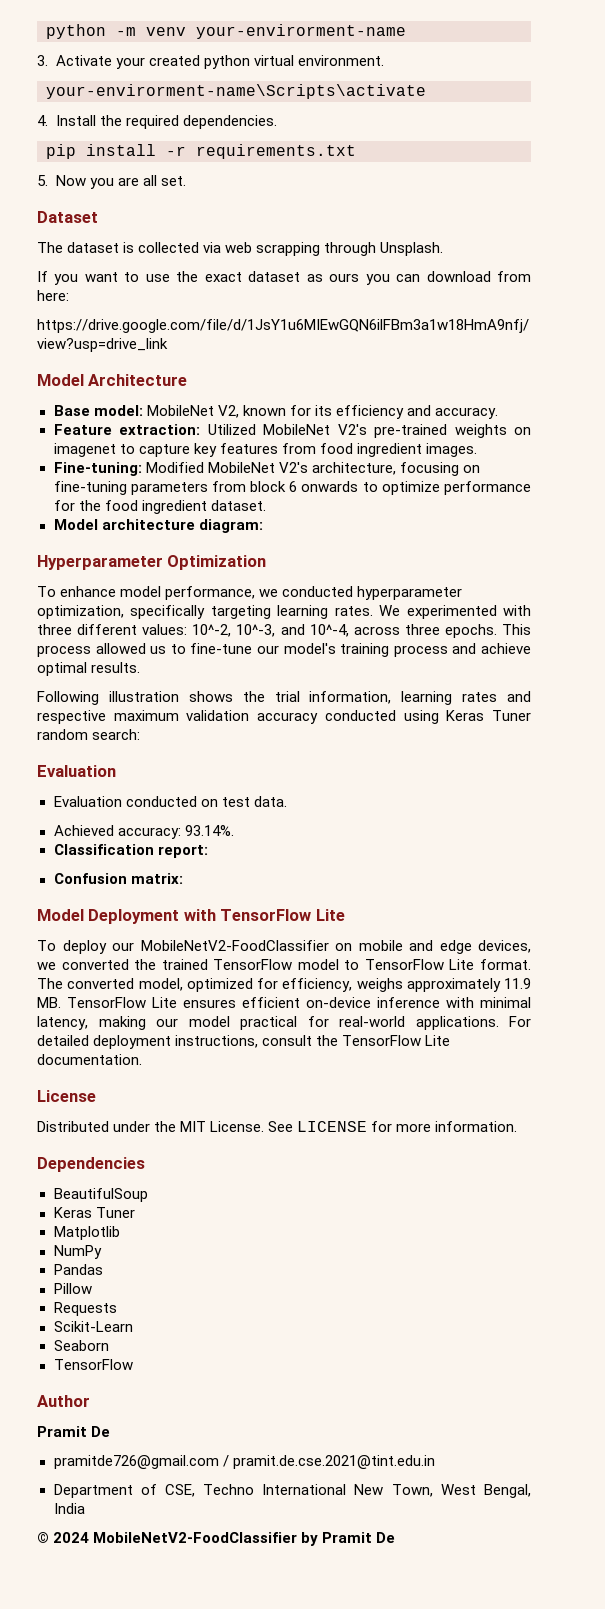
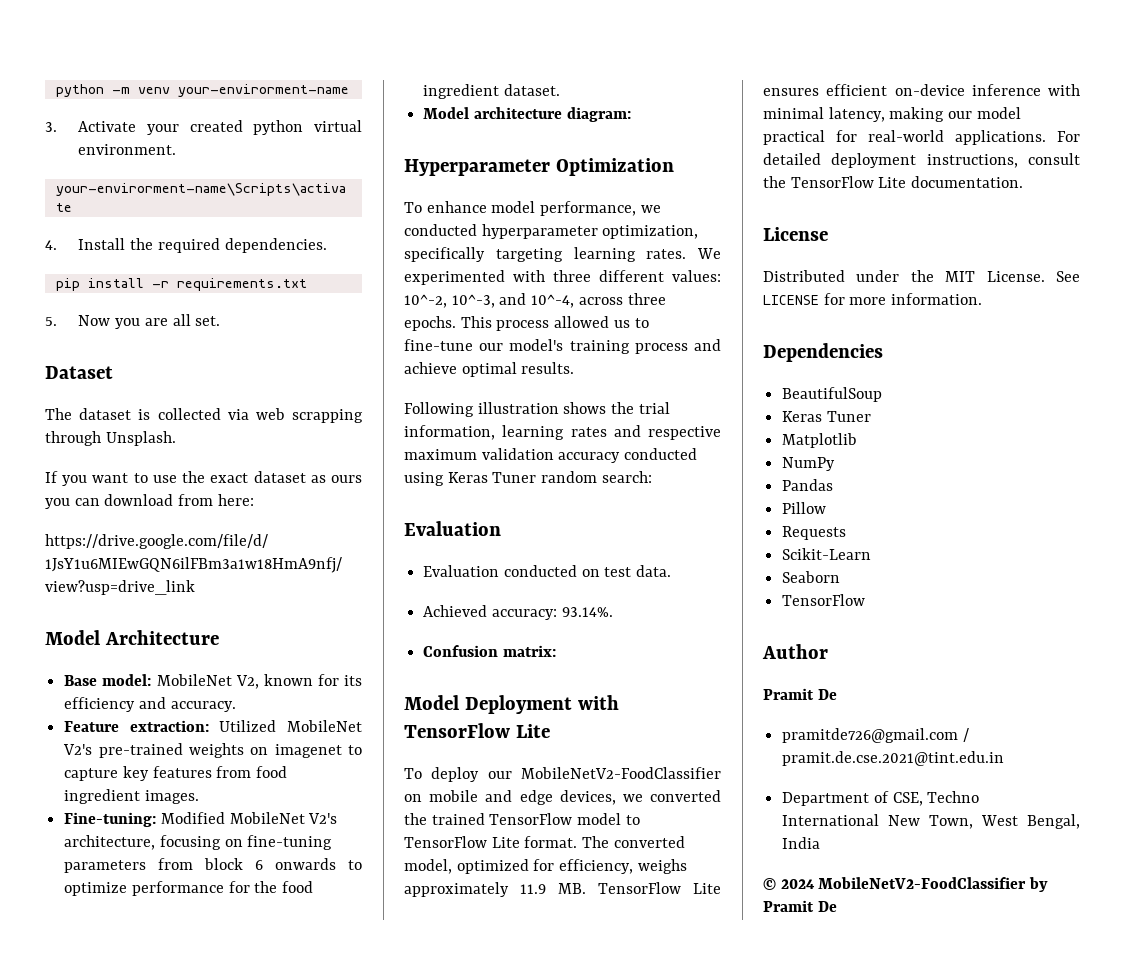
[53,844,208,858] // Classification report: -> (613, 612) none

